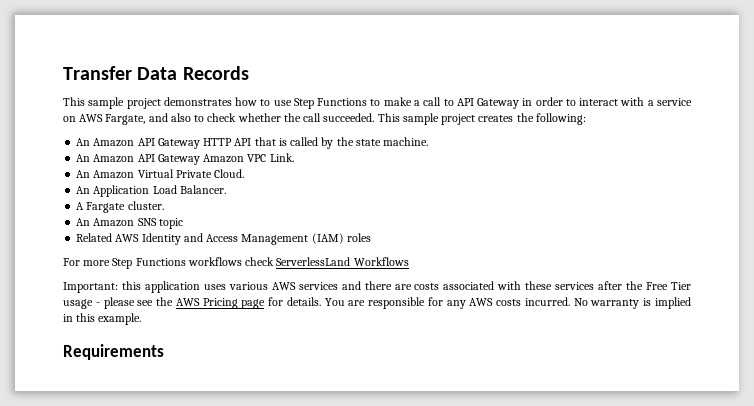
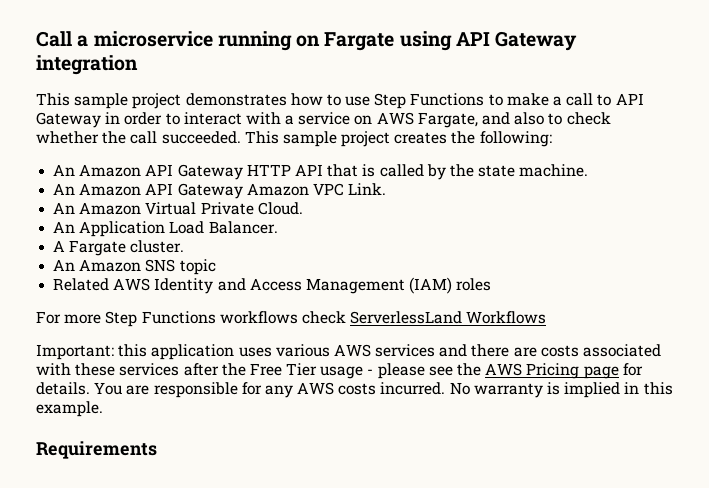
[63,66,249,80] Transfer Data Records -> [36,31,578,51] [36,55,138,75] Call a microservice running on Fargate using API Gateway integration

